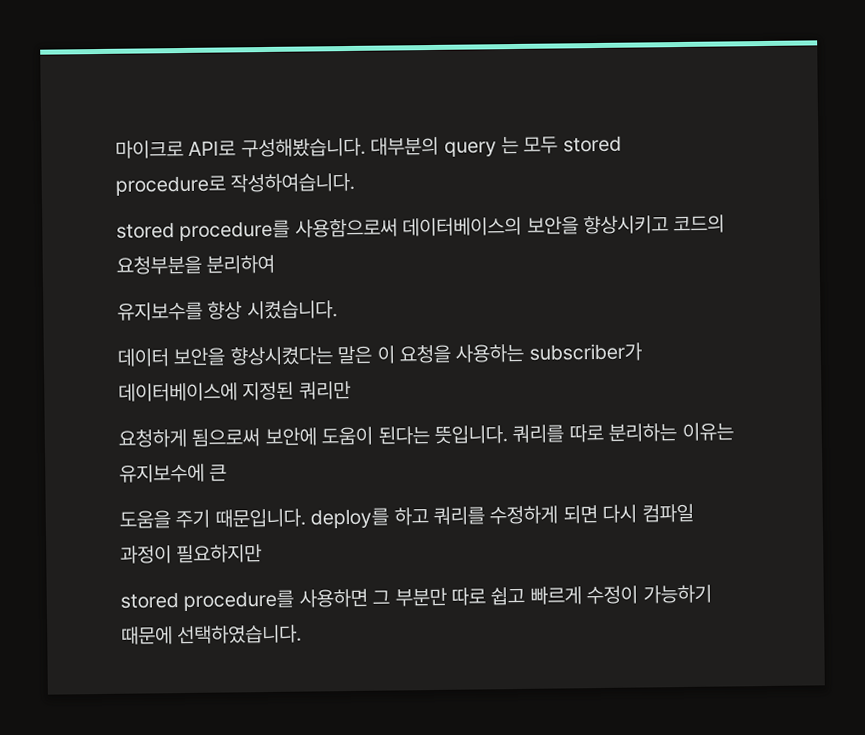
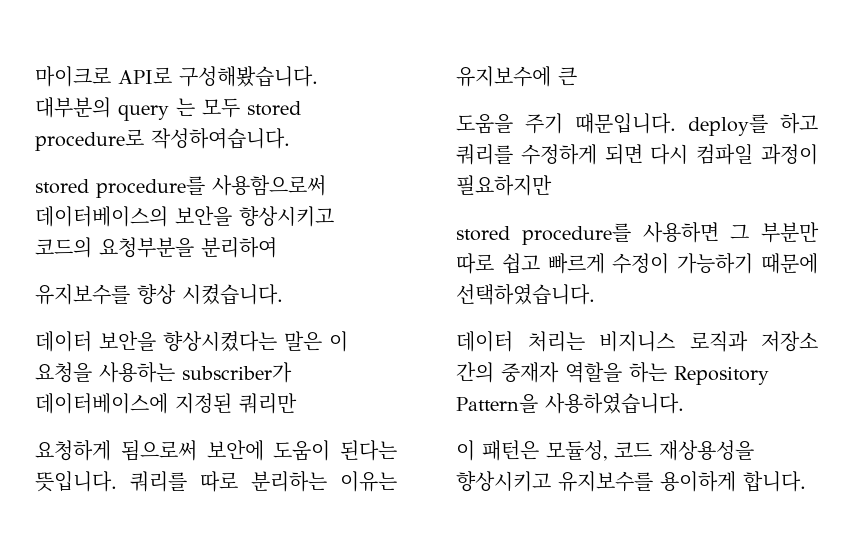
(303, 634) none -> [456,331,818,352] [456,362,769,385] [456,393,684,414] [456,440,754,461] [456,471,806,492] // 데이터 처리는 비지니스 로직과 저장소 간의 중재자 역할을 하는 Repository Pattern을 사용하였습니다. // 이 패턴은 모듈성, 코드 재상용성을 향상시키고 유지보수를 용이하게 합니다.

